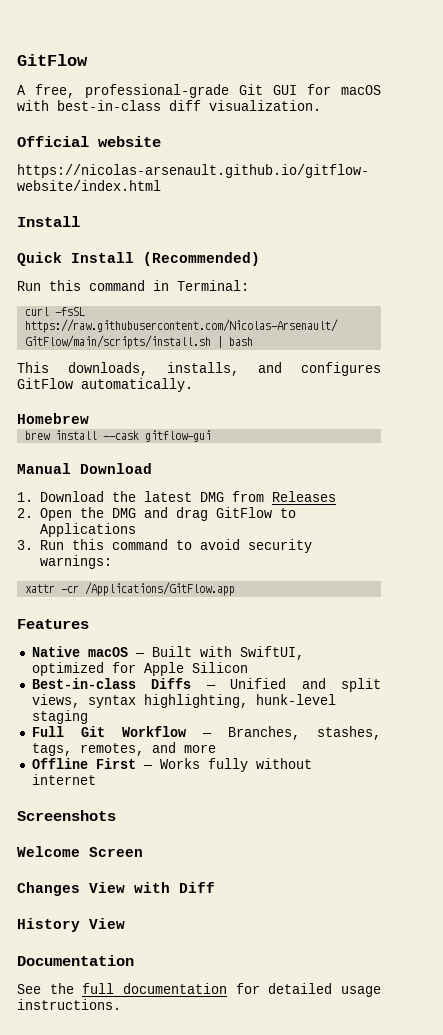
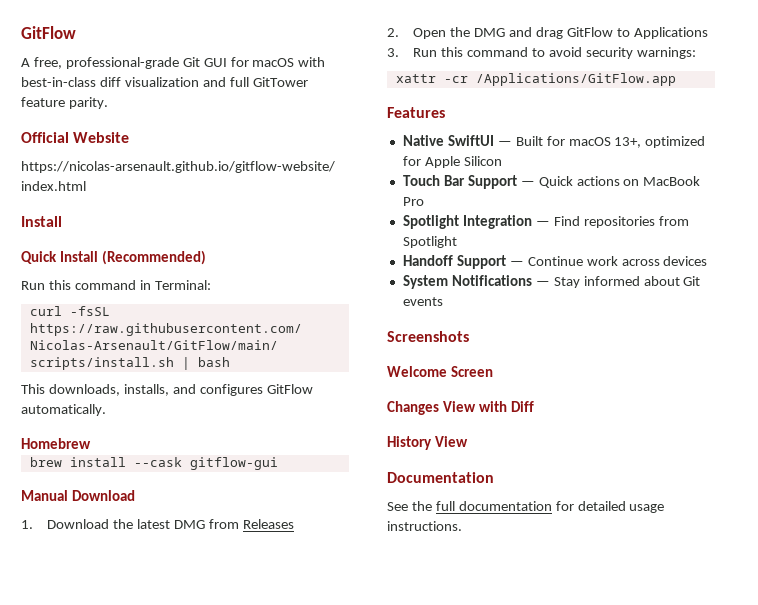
[209,100,321,111] visualization. -> [124,77,308,87] [21,97,108,109] visualization and full GitTower feature parity.
[98,136,161,147] website -> [73,132,130,143] Website
[87,647,128,657] macOS -> [447,135,494,146] SwiftUI
[199,646,304,660] with SwiftUI, -> [546,136,642,148] for macOS 13+,
[31,678,381,692] [31,694,336,708] [31,710,88,724] [31,726,381,740] [31,742,216,756] [31,758,312,772] [31,774,96,785] Best-in-class Diffs — Unified and split views, syntax highlighting, hunk-level staging // Full Git Workflow — Branches, stashes, tags, remotes, and more // Offline First — Works fully without internet -> [402,175,701,189] [402,197,424,206] [402,215,689,229] [402,236,457,248] [402,255,708,269] [402,275,701,289] [402,297,443,306] Touch Bar Support — Quick actions on MacBook Pro // Spotlight Integration — Find repositories from Spotlight // Handoff Support — Continue work across devices // System Notifications — Stay informed about Git events

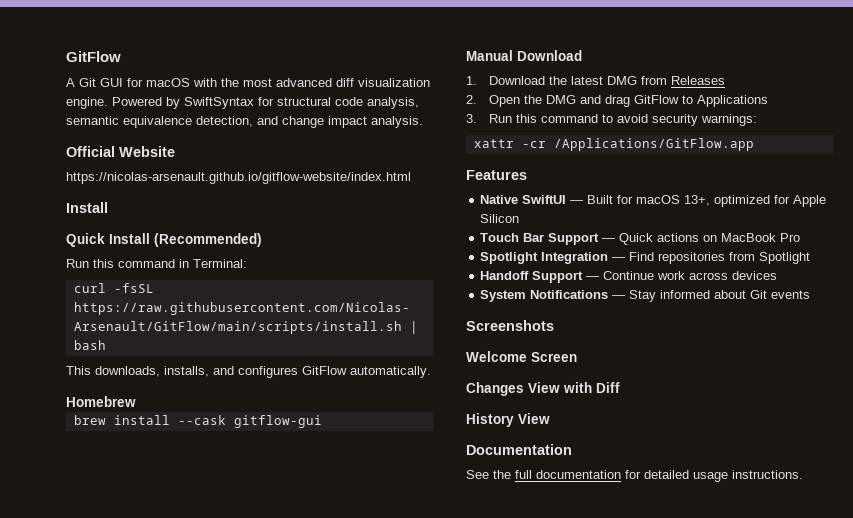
[33,57,179,69] free, professional-grade -> (75, 82) none
[21,77,308,87] [21,97,108,109] best-in-class diff visualization and full GitTower feature parity. -> [221,78,430,87] [66,97,419,109] [66,116,423,128] the most advanced diff visualization engine. Powered by SwiftSyntax for structural code analysis, semantic equivalence detection, and change impact analysis.

